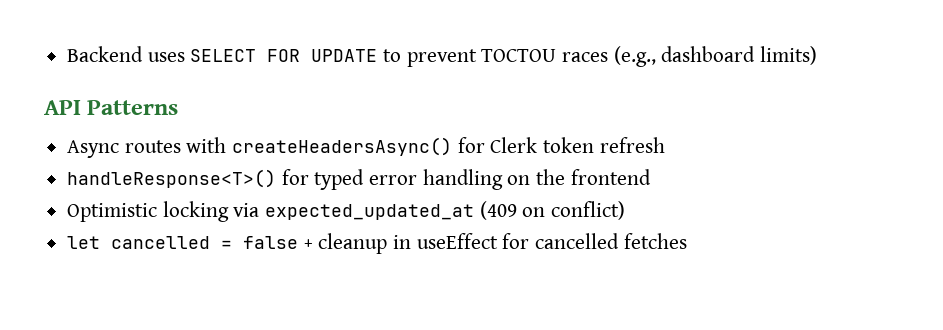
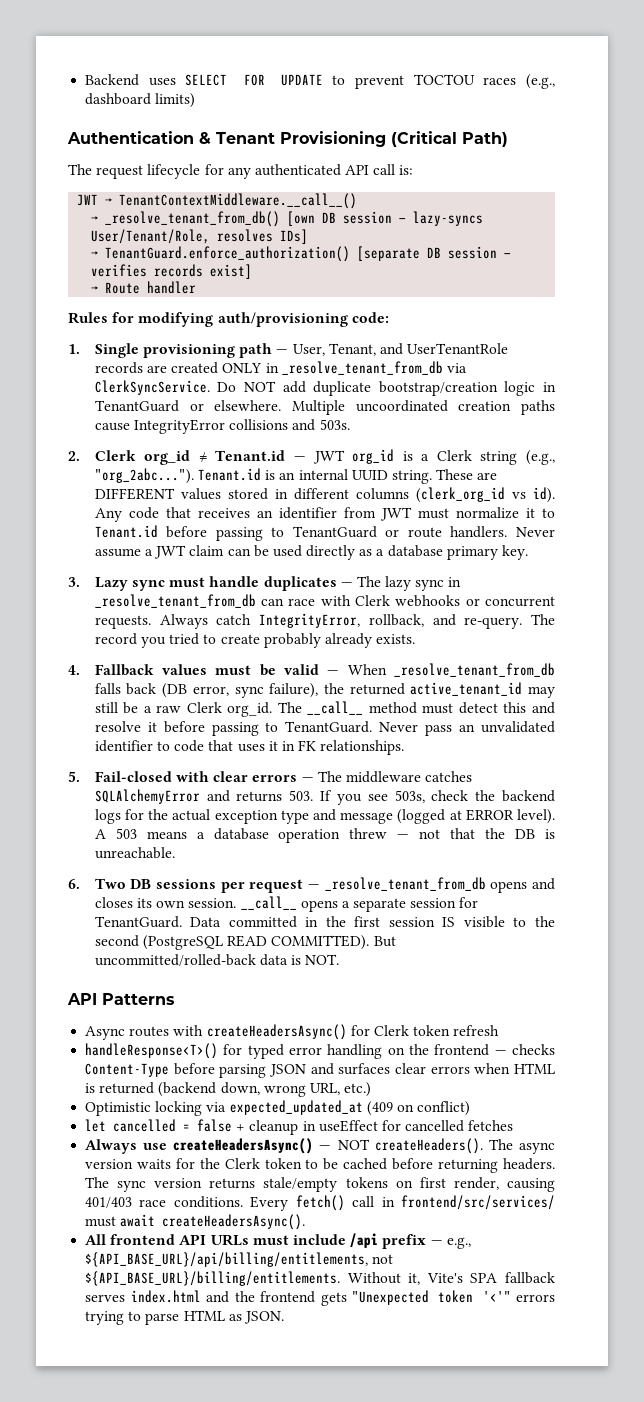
(818, 55) none -> [67,131,508,147] [68,164,414,179] [77,193,358,209] [91,211,484,227] [91,229,309,244] [91,246,512,262] [91,264,253,279] [91,281,197,294] [68,312,389,327] [68,343,509,358] [94,361,467,375] [94,380,556,396] [94,400,555,415] [94,419,350,434] [68,449,556,465] [94,468,498,484] [94,487,555,503] [94,507,555,522] [94,525,555,541] [94,545,529,560] [68,576,462,591] [94,594,555,608] [94,613,556,629] [94,633,416,648] [68,663,555,677] [94,682,555,698] [94,701,555,717] [94,721,555,736] [94,740,405,755] [68,771,473,783] [94,789,555,805] [94,809,555,824] [94,828,556,843] [94,847,175,859] [68,877,555,893] [94,896,479,912] [94,916,555,928] [94,935,396,950] [94,954,340,966] // Authentication & Tenant Provisioning (Critical Path) // The request lifecycle for any authenticated API call is: // JWT → TenantContextMiddleware.__call__() // → _resolve_tenant_from_db() [own DB session — lazy-syncs User/Tenant/Role, resolves IDs] // → TenantGuard.enforce_authorization() [separate DB session — verifies records exist] // → Route handler // Rules for modifying auth/provisioning code: // 1. Single provisioning path — User, Tenant, and UserTenantRole records are created ONLY in _resolve_tenant_from_db via ClerkSyncService. Do NOT add duplicate bootstrap/creation logic in TenantGuard or elsewhere. Multiple uncoordinated creation paths cause IntegrityError collisions and 503s. // 2. Clerk org_id ≠ Tenant.id — JWT org_id is a Clerk string (e.g., "org_2abc..."). Tenant.id is an internal UUID string. These are DIFFERENT values stored in different columns (clerk_org_id vs id). Any code that receives an identifier from JWT must normalize it to Tenant.id before passing to TenantGuard or route handlers. Never assume a JWT claim can be used directly as a database primary key. // 3. Lazy sync must handle duplicates — The lazy sync in _resolve_tenant_from_db can race with Clerk webhooks or concurrent requests. Always catch IntegrityError, rollback, and re-query. The record you tried to create probably already exists. // 4. Fallback values must be valid — When _resolve_tenant_from_db falls back (DB error, sync failure), the returned active_tenant_id may still be a raw Clerk org_id. The __call__ method must detect this and resolve it before passing to TenantGuard. Never pass an unvalidated identifier to code that uses it in FK relationships. // 5. Fail-closed with clear errors — The middleware catches SQLAlchemyError and returns 503. If you see 503s, check the backend logs for the actual exception type and message (logged at ERROR level). A 503 means a database operation threw — not that the DB is unreachable. // 6. Two DB sessions per request — _resolve_tenant_from_db opens and closes its own session. __call__ opens a separate session for TenantGuard. Data committed in the first session IS visible to the second (PostgreSQL READ COMMITTED). But uncommitted/rolled-back data is NOT.
(651, 177) none -> [494,1044,555,1055] [85,1063,555,1078] [85,1082,372,1097] — checks Content-Type before parsing JSON and surfaces clear errors when HTML is returned (backend down, wrong URL, etc.)
(687, 241) none -> [85,1138,555,1154] [85,1158,555,1173] [85,1177,555,1192] [85,1195,555,1211] [85,1214,306,1230] [85,1233,471,1249] [85,1252,394,1267] [85,1271,555,1286] [85,1290,555,1306] [85,1310,284,1325] // Always use createHeadersAsync() — NOT createHeaders(). The async version waits for the Clerk token to be cached before returning headers. The sync version returns stale/empty tokens on first render, causing 401/403 race conditions. Every fetch() call in frontend/src/services/ must await createHeadersAsync(). // All frontend API URLs must include /api prefix — e.g., ${API_BASE_URL}/api/billing/entitlements, not ${API_BASE_URL}/billing/entitlements. Without it, Vite's SPA fallback serves index.html and the frontend gets "Unexpected token '<'" errors trying to parse HTML as JSON.

